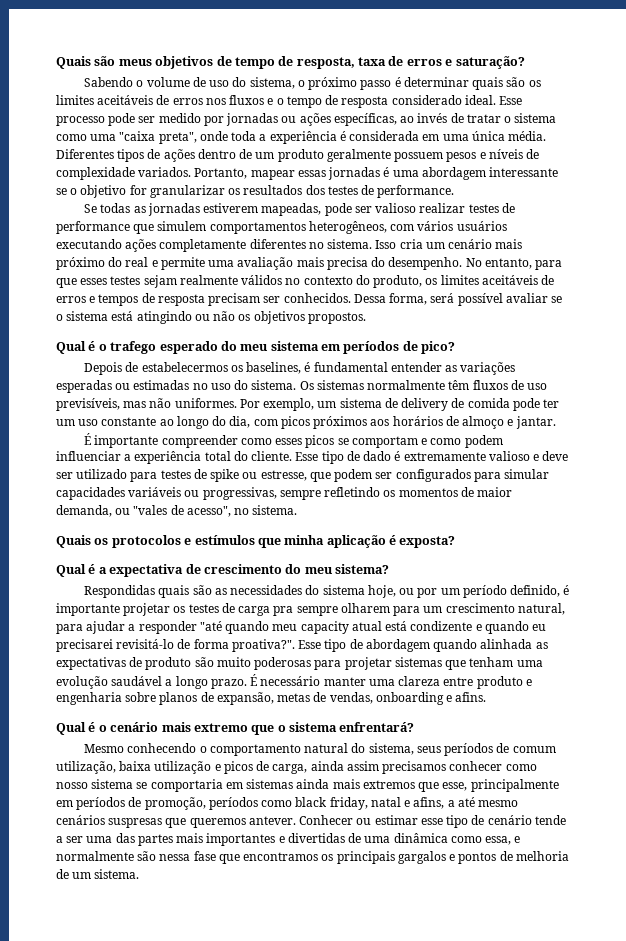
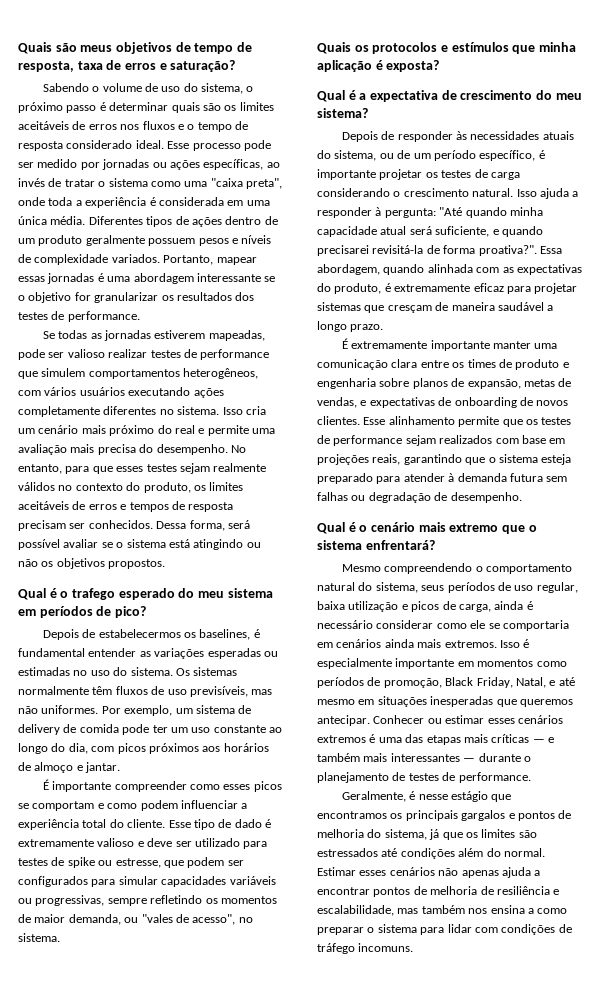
[84,585,438,598] Respondidas quais são as necessidades do sistema hoje, ou por -> [341,131,574,142] [317,150,411,161] Depois de responder às necessidades atuais do sistema, ou de
[510,585,561,597] definido, -> [479,150,536,161] específico,
[273,603,565,616] [56,621,547,634] [56,639,430,652] pra sempre olharem para um crescimento natural, para ajudar a responder "até quando meu capacity atual está condizente e quando eu precisarei revisitá-lo de forma proativa?". Esse tipo de abordagem -> [317,188,579,199] [317,207,543,218] [317,226,543,237] [317,245,562,256] [317,264,380,275] considerando o crescimento natural. Isso ajuda a responder à pergunta: "Até quando minha capacidade atual será suficiente, e quando precisarei revisitá-la de forma proativa?". Essa abordagem,
(533, 644) none -> [476,267,500,273] com
[129,657,312,670] de produto são muito poderosas -> [317,283,504,294] do produto, é extremamente eficaz
[469,657,543,667] [56,676,108,689] tenham uma evolução -> [387,302,495,313] cresçam de maneira
[250,674,474,686] É necessário manter uma clareza entre -> [341,338,558,351] [317,359,512,370] // É extremamente importante manter uma comunicação clara entre os times de
[375,692,487,705] onboarding e afins. -> [360,397,569,408] [317,416,572,427] [317,435,566,446] [317,454,572,465] [317,473,568,484] [317,492,522,503] e expectativas de onboarding de novos clientes. Esse alinhamento permite que os testes de performance sejam realizados com base em projeções reais, garantindo que o sistema esteja preparado para atender à demanda futura sem falhas ou degradação de desempenho.
[127,743,197,753] conhecendo -> [384,563,473,574] compreendendo
[512,746,556,753] [56,761,116,774] comum utilização, -> [514,582,578,593] uso regular,
[346,761,537,774] [56,779,134,789] assim precisamos conhecer como nosso sistema -> [526,601,533,610] [317,620,486,629] é necessário considerar como ele
[246,779,294,789] sistemas -> [336,639,382,648] cenários
[362,779,559,792] [56,797,519,810] [56,815,163,828] extremos que esse, principalmente em períodos de promoção, períodos como black friday, natal e afins, a até mesmo cenários suspresas -> [444,639,530,648] [317,658,567,669] [317,677,575,688] [317,696,494,707] extremos. Isso é especialmente importante em momentos como períodos de promoção, Black Friday, Natal, e até mesmo em situações inesperadas
[248,816,296,825] antever. -> [317,715,370,726] antecipar.
[420,815,566,828] [56,833,521,846] [56,851,216,861] esse tipo de cenário tende a ser uma das partes mais importantes e divertidas de uma dinâmica como essa, e normalmente são nessa fase -> [487,715,563,724] [317,734,554,745] [317,753,531,762] [317,772,531,783] [341,791,488,802] esses cenários extremos é uma das etapas mais críticas — e também mais interessantes — durante o planejamento de testes de performance. // Geralmente, é nesse estágio
[56,869,140,879] de um sistema. -> [367,829,537,840] [317,848,545,859] [317,867,541,878] [317,886,560,897] [317,905,568,916] [317,924,572,935] [317,943,414,954] do sistema, já que os limites são estressados até condições além do normal. Estimar esses cenários não apenas ajuda a encontrar pontos de melhoria de resiliência e escalabilidade, mas também nos ensina a como preparar o sistema para lidar com condições de tráfego incomuns.

